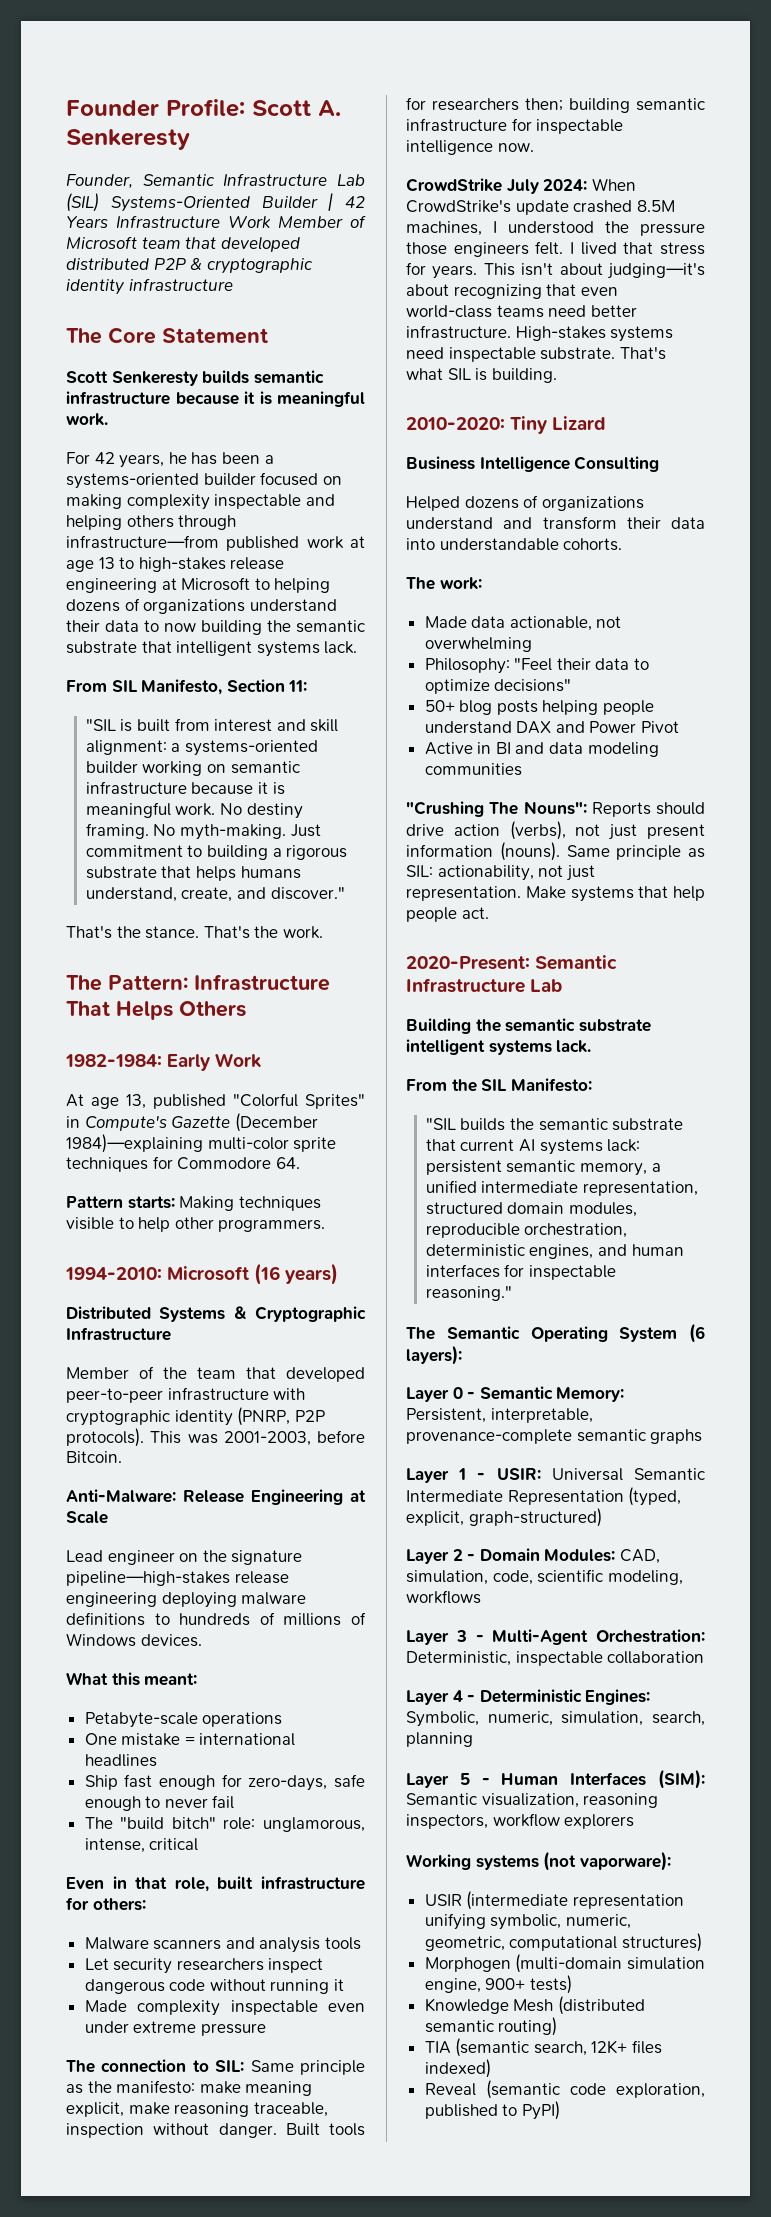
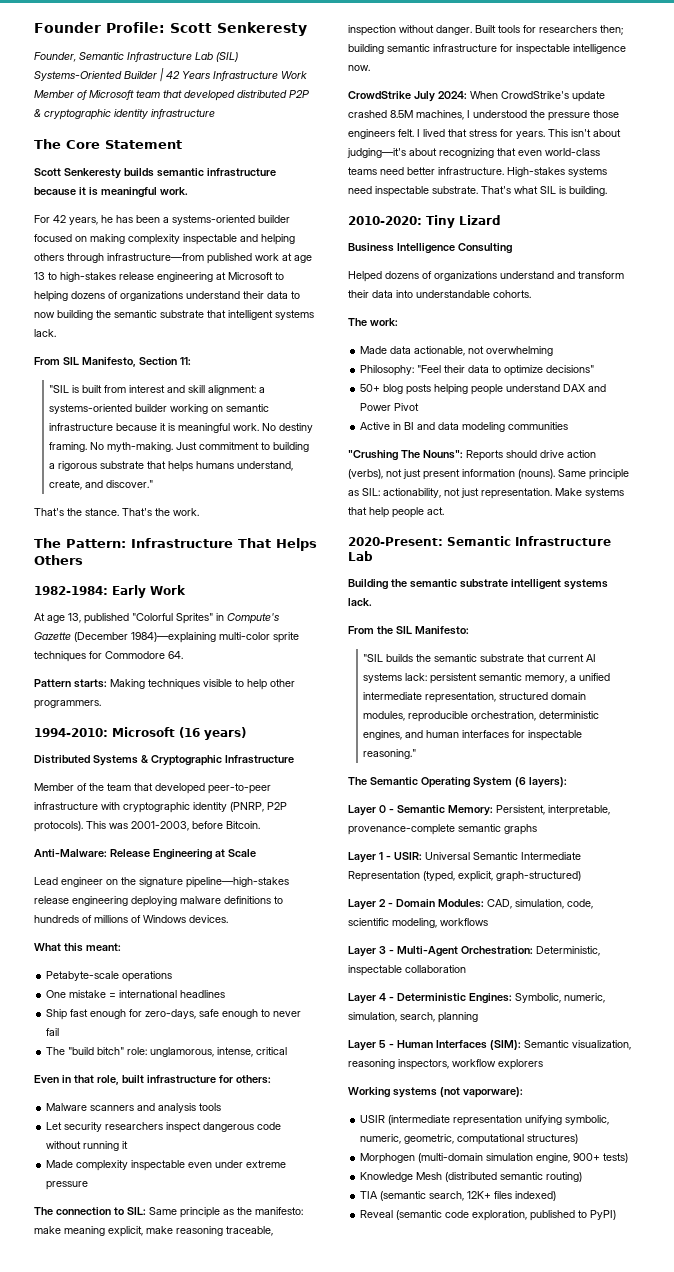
[318,100,341,116] A. -> (212, 28) none

